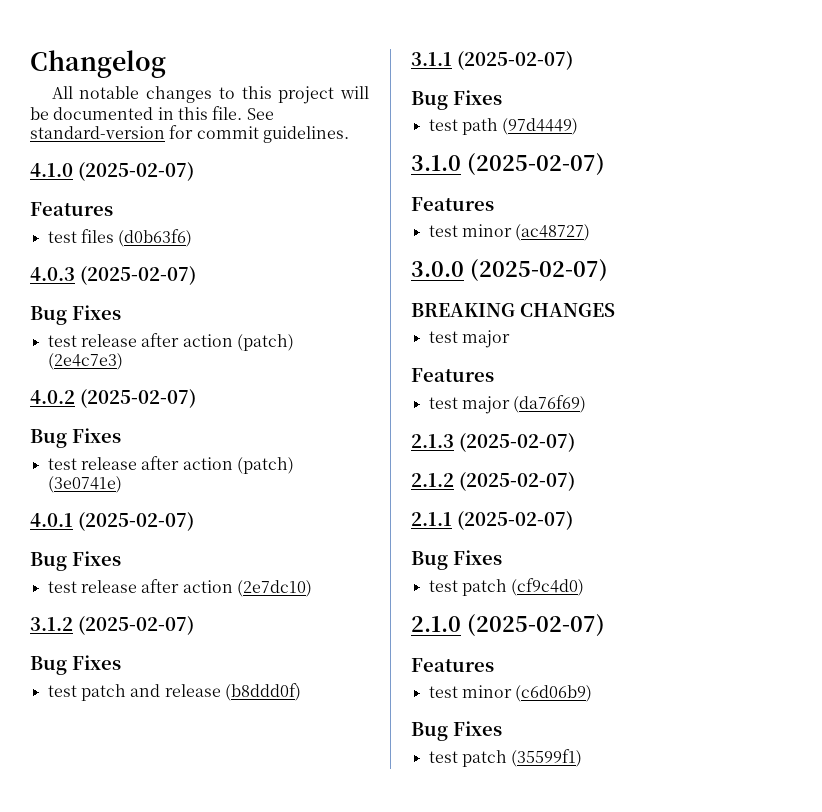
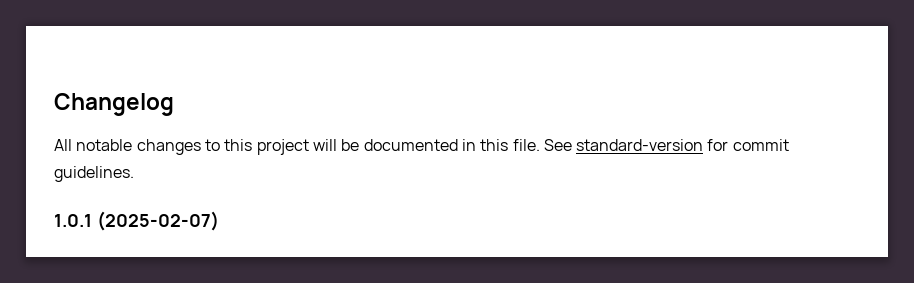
[30,162,194,181] [30,202,113,216] [47,229,193,247] [30,266,196,285] [30,305,121,325] [47,333,294,351] [47,353,123,370] [30,389,196,408] [30,428,121,448] [47,456,294,474] [47,476,122,493] [30,512,194,531] [30,551,121,571] [47,579,312,597] [30,616,194,635] [30,655,121,675] [47,683,301,701] [411,51,573,70] [411,90,502,110] [428,118,579,135] [411,153,605,176] [411,197,494,211] [428,224,591,241] [411,259,608,282] [411,303,615,317] [428,330,510,348] [411,368,494,382] [428,395,587,414] [411,433,575,452] [411,472,575,491] [411,511,573,530] [411,550,502,570] [428,578,585,596] [411,614,605,637] [411,658,494,672] [428,685,593,702] [411,721,502,741] [428,749,583,767] 4.1.0 (2025-02-07) // Features // test files (d0b63f6) // 4.0.3 (2025-02-07) // Bug Fixes // test release after action (patch) (2e4c7e3) // 4.0.2 (2025-02-07) // Bug Fixes // test release after action (patch) (3e0741e) // 4.0.1 (2025-02-07) // Bug Fixes // test release after action (2e7dc10) // 3.1.2 (2025-02-07) // Bug Fixes // test patch and release (b8ddd0f) // 3.1.1 (2025-02-07) // Bug Fixes // test path (97d4449) // 3.1.0 (2025-02-07) // Features // test minor (ac48727) // 3.0.0 (2025-02-07) // BREAKING CHANGES // test major // Features // test major (da76f69) // 2.1.3 (2025-02-07) // 2.1.2 (2025-02-07) // 2.1.1 (2025-02-07) // Bug Fixes // test patch (cf9c4d0) // 2.1.0 (2025-02-07) // Features // test minor (c6d06b9) // Bug Fixes // test patch (35599f1) -> [54,211,219,231] 1.0.1 (2025-02-07)

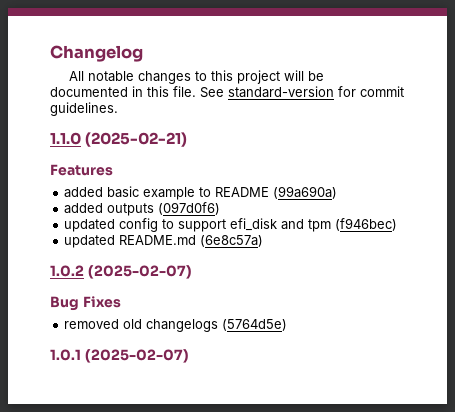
(134, 174) none -> [50,132,188,147] [50,164,113,176] [64,186,338,200] [64,202,221,216] [64,218,398,232] [64,235,264,248] [50,265,192,279] [50,296,121,311] [64,319,288,332] // 1.1.0 (2025-02-21) // Features // added basic example to README (99a690a) // added outputs (097d0f6) // updated config to support efi_disk and tpm (f946bec) // updated README.md (6e8c57a) // 1.0.2 (2025-02-07) // Bug Fixes // removed old changelogs (5764d5e)

